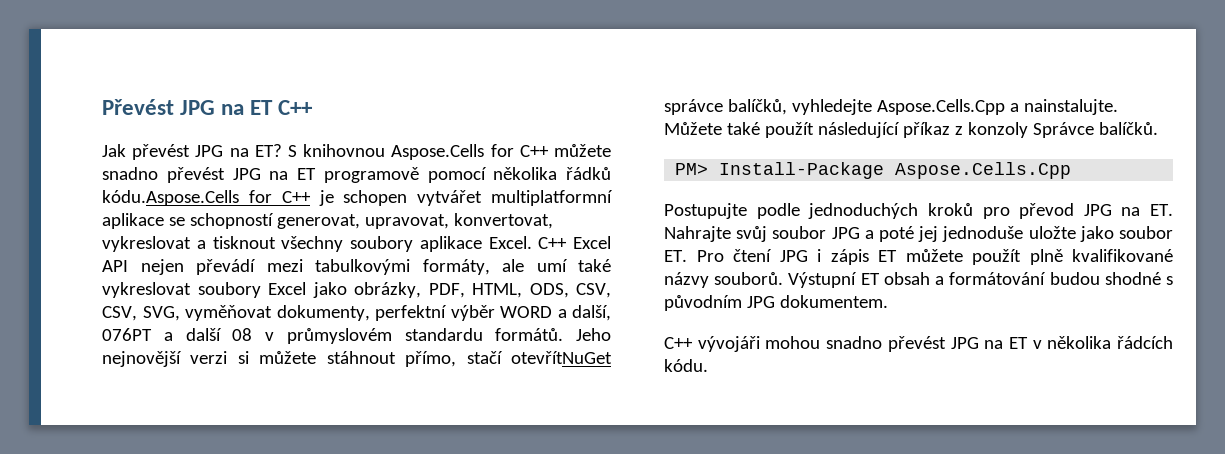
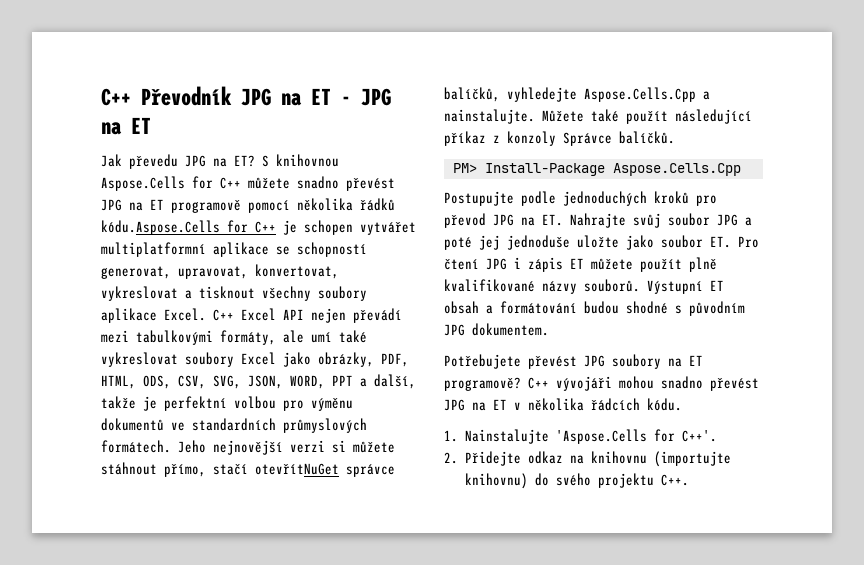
[102,99,314,115] Převést JPG na ET C++ -> [101,86,391,106] [101,117,151,135] C++ Převodník JPG na ET - JPG na ET
[132,144,191,160] převést -> [129,154,178,169] převedu
[102,305,611,321] [102,328,564,344] CSV, SVG, vyměňovat dokumenty, perfektní výběr WORD a další, 076PT a další 08 v průmyslovém standardu formátů. -> [213,374,416,389] [101,396,353,411] [101,418,367,433] [101,440,171,453] SVG, JSON, WORD, PPT a další, takže je perfektní volbou pro výměnu dokumentů ve standardních průmyslových formátech.
(888, 301) none -> [444,354,703,369] [444,377,521,391] Potřebujete převést JPG soubory na ET programově?
(708, 365) none -> [444,429,718,444] [444,451,732,467] [465,473,690,489] // 1. Nainstalujte 'Aspose.Cells for C++'. // 2. Přidejte odkaz na knihovnu (importujte knihovnu) do svého projektu C++.

